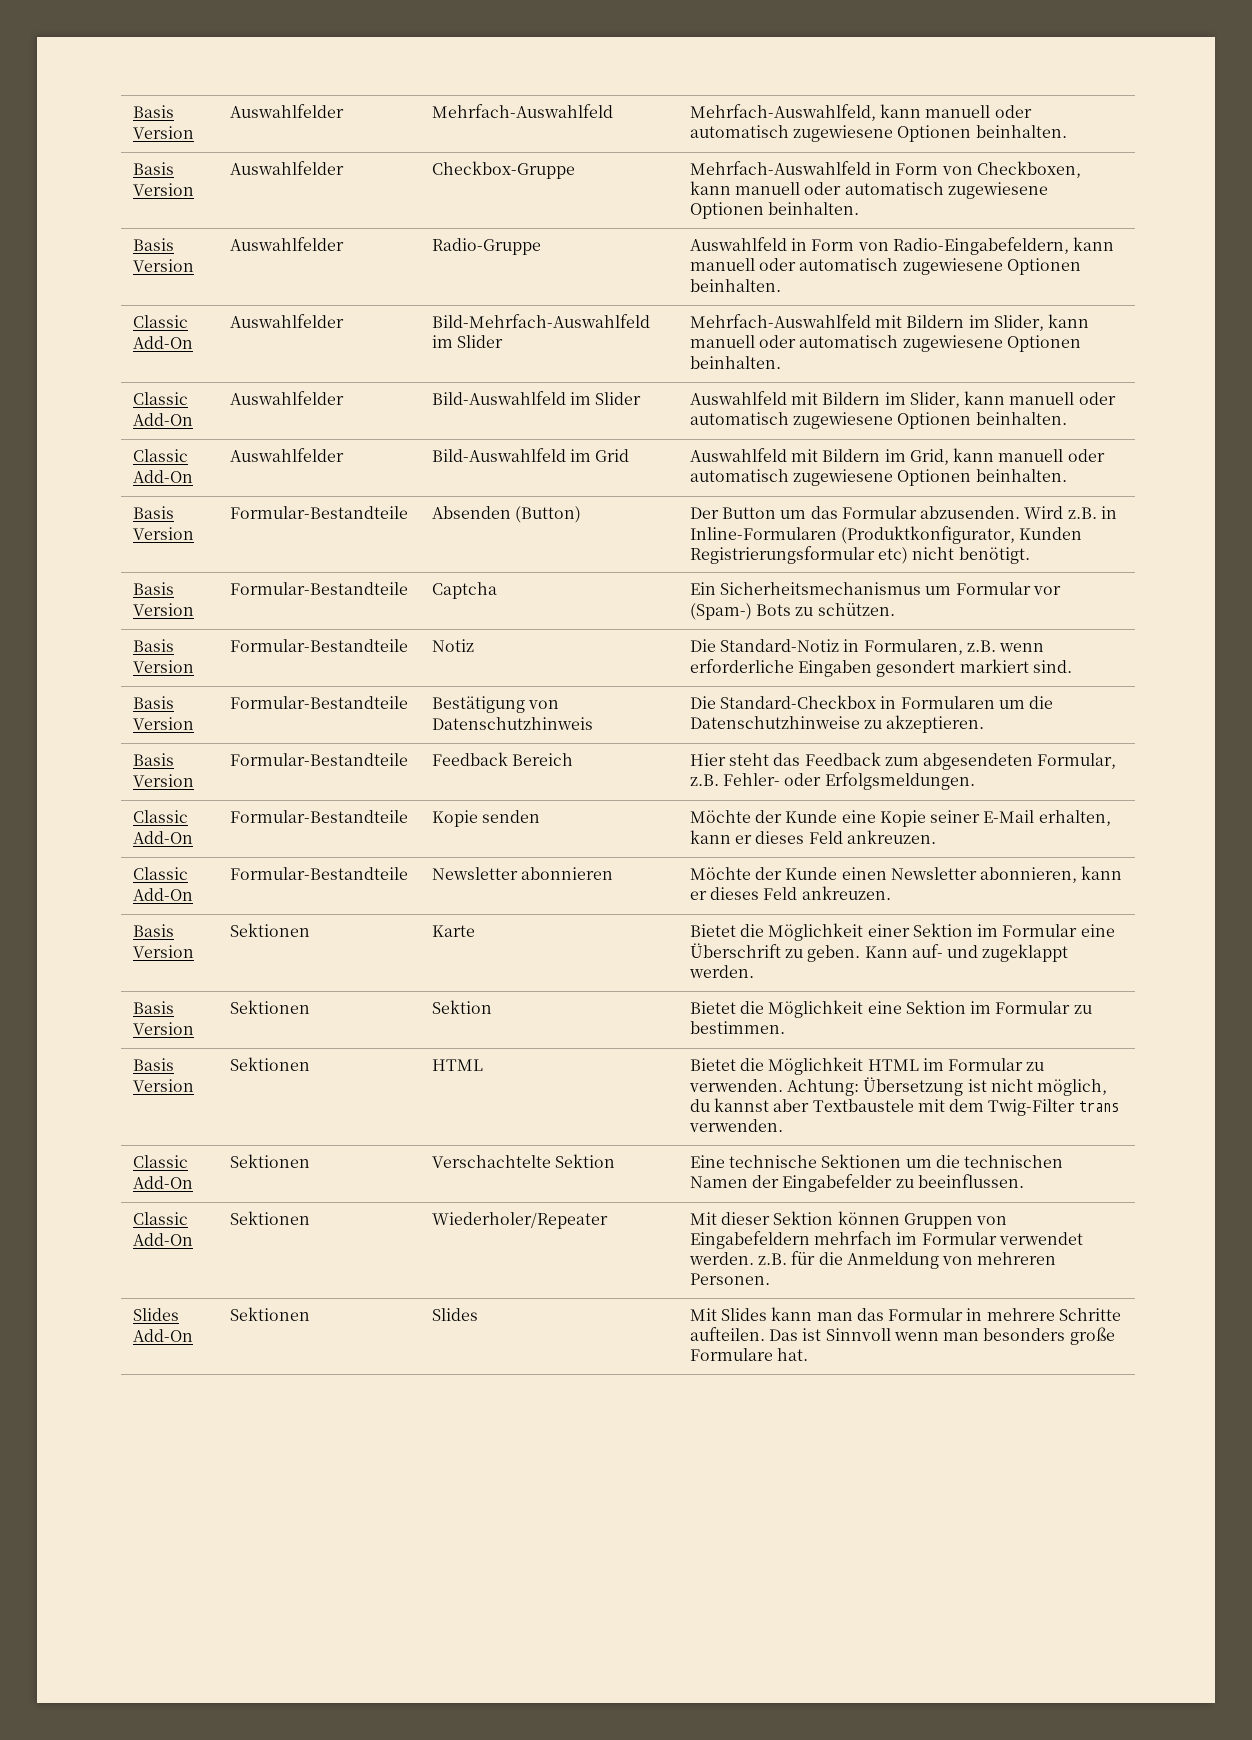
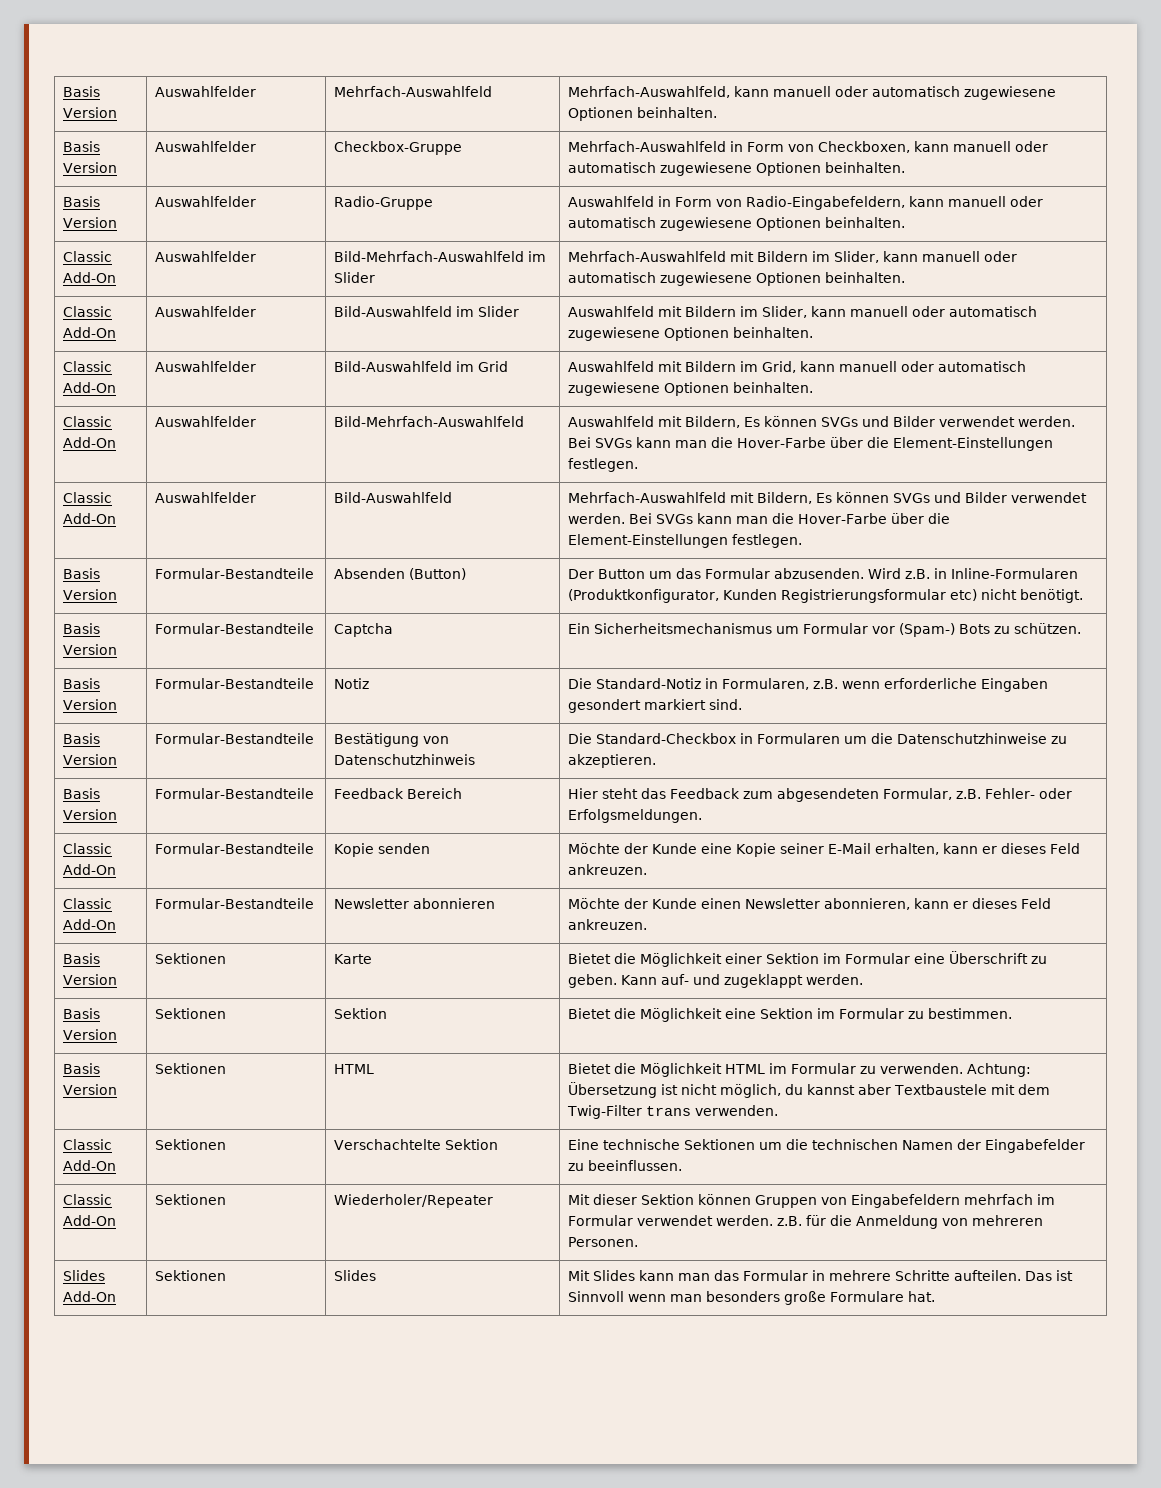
(1067, 475) none -> [63,416,113,427] [63,437,117,448] [155,416,257,427] [334,416,525,427] [568,416,1076,428] [568,437,1054,451] [568,458,639,472] [63,492,113,503] [63,513,117,524] [155,492,257,503] [334,492,453,503] [568,492,1088,504] [568,513,951,524] [568,534,803,548] // Classic Add-On | Auswahlfelder | Bild-Mehrfach-Auswahlfeld | Auswahlfeld mit Bildern, Es können SVGs und Bilder verwendet werden. Bei SVGs kann man die Hover-Farbe über die Element-Einstellungen festlegen. // Classic Add-On | Auswahlfelder | Bild-Auswahlfeld | Mehrfach-Auswahlfeld mit Bildern, Es können SVGs und Bilder verwendet werden. Bei SVGs kann man die Hover-Farbe über die Element-Einstellungen festlegen.

